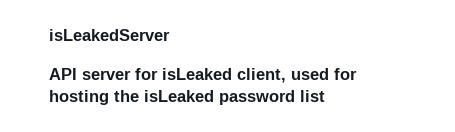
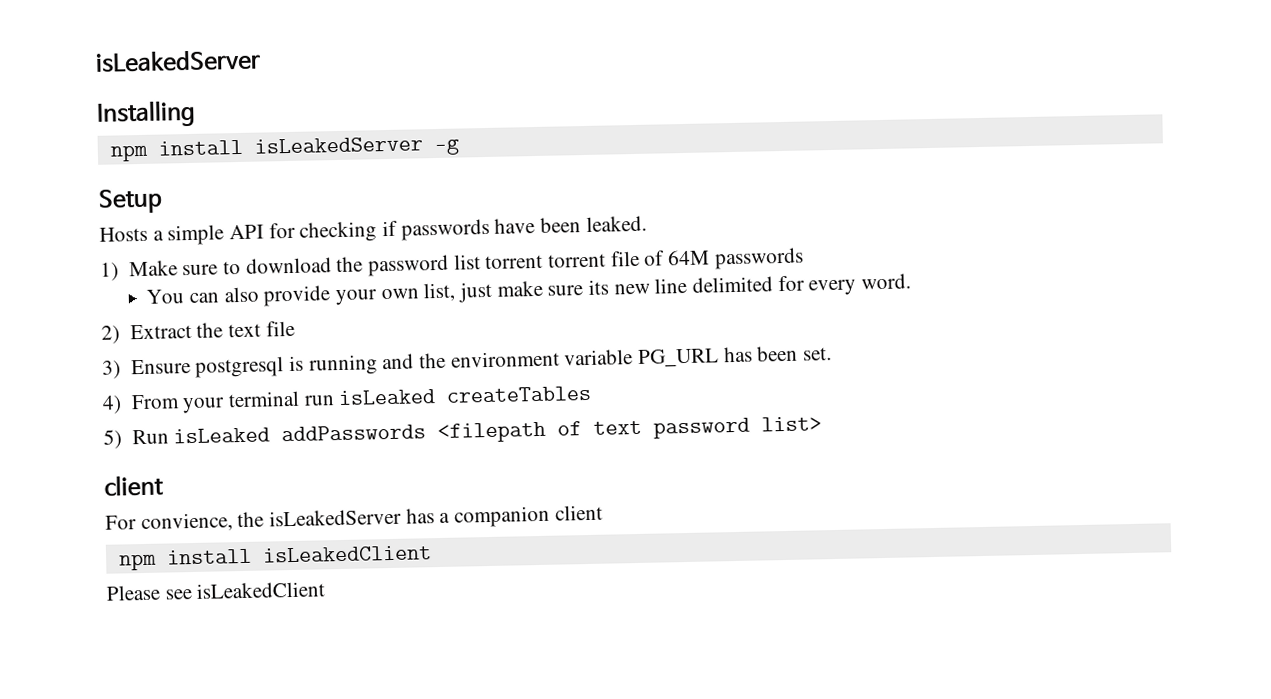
[49,68,357,83] [49,90,325,105] API server for isLeaked client, used for hosting the isLeaked password list -> [96,99,196,128] [109,136,460,162] [98,188,163,214] [99,215,647,246] [100,247,804,281] [146,273,912,307] [101,320,295,344] [102,345,832,379] [102,385,593,414] [103,416,823,449] [104,474,164,497] [105,504,603,533] [118,545,432,571] [106,581,326,601] Installing // npm install isLeakedServer -g // Setup // Hosts a simple API for checking if passwords have been leaked. // 1) Make sure to download the password list torrent torrent file of 64M passwords // You can also provide your own list, just make sure its new line delimited for every word. // 2) Extract the text file // 3) Ensure postgresql is running and the environment variable PG_URL has been set. // 4) From your terminal run isLeaked createTables // 5) Run isLeaked addPasswords <filepath of text password list> // client // For convience, the isLeakedServer has a companion client // npm install isLeakedClient // Please see isLeakedClient

